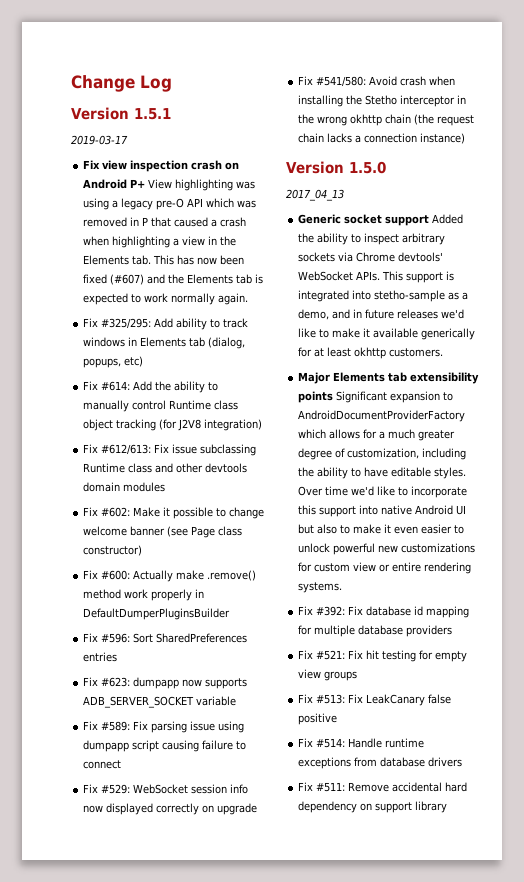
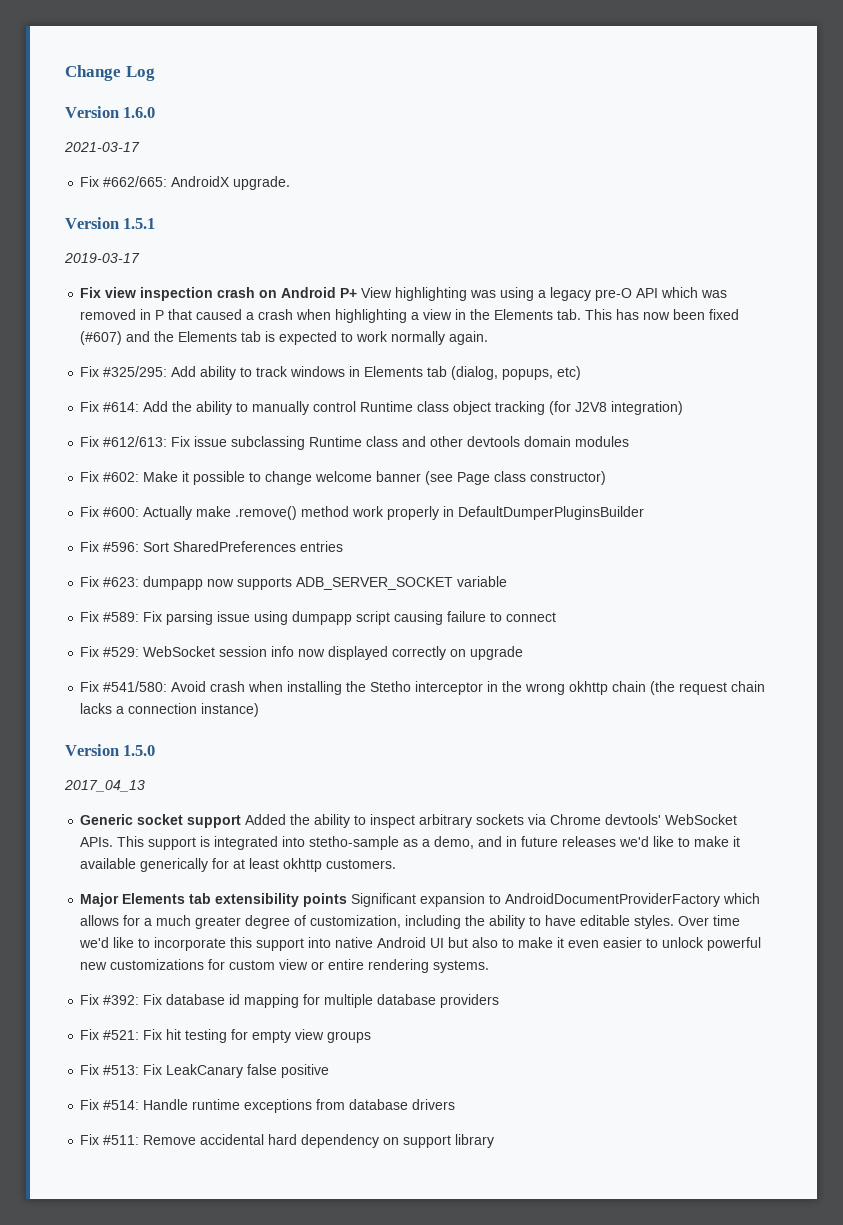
(172, 83) none -> [65,106,156,118] [64,142,140,152] [80,176,291,190] // Version 1.6.0 // 2021-03-17 // Fix #662/665: AndroidX upgrade.

